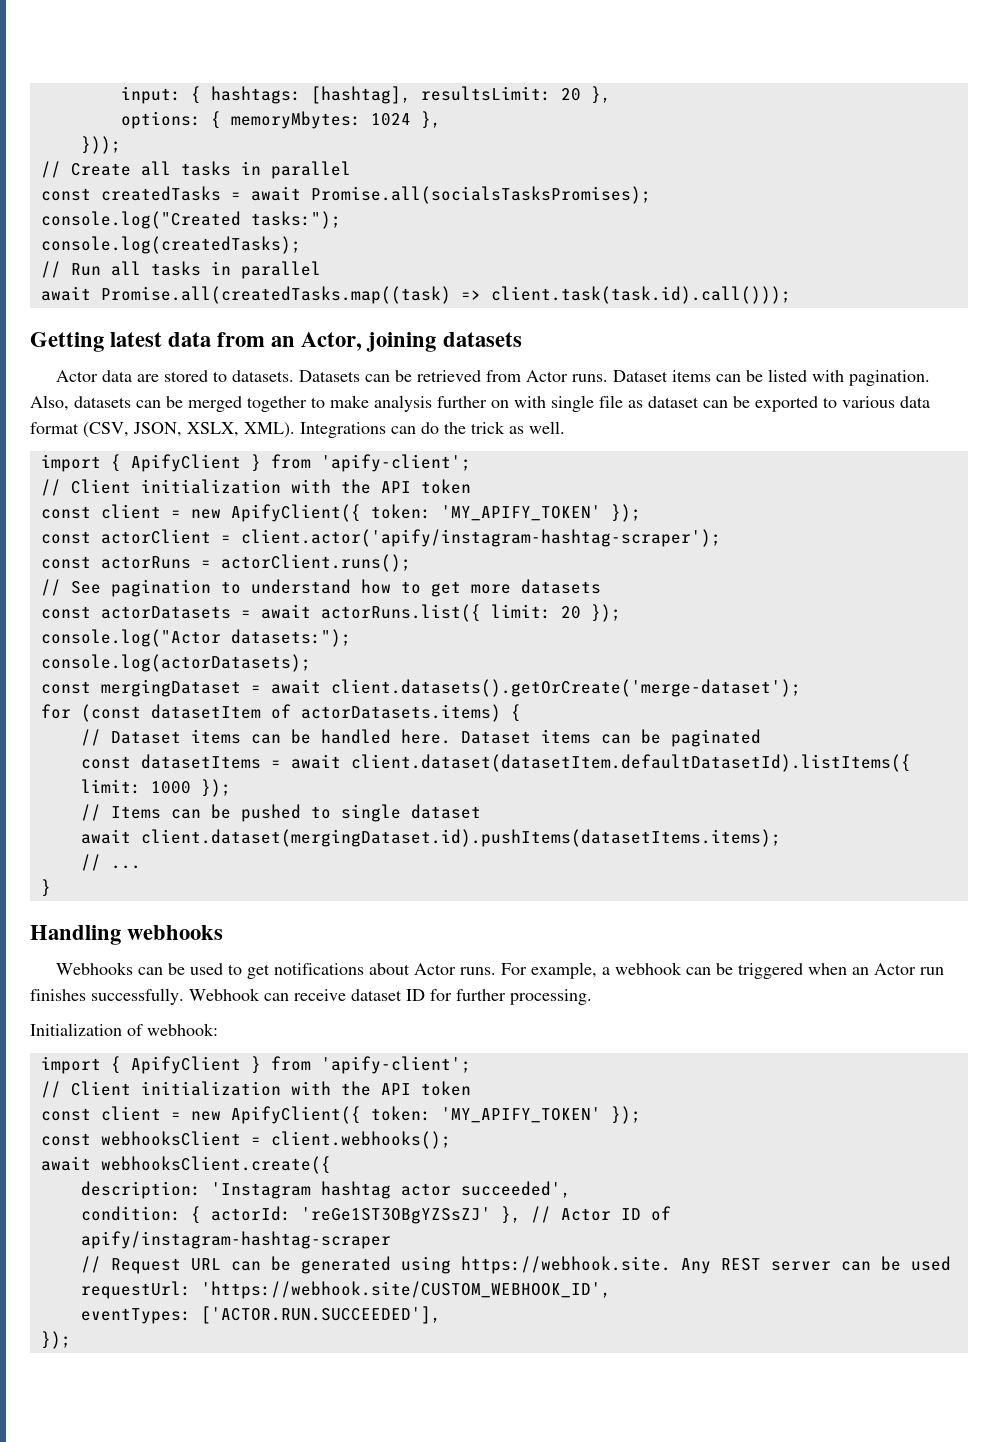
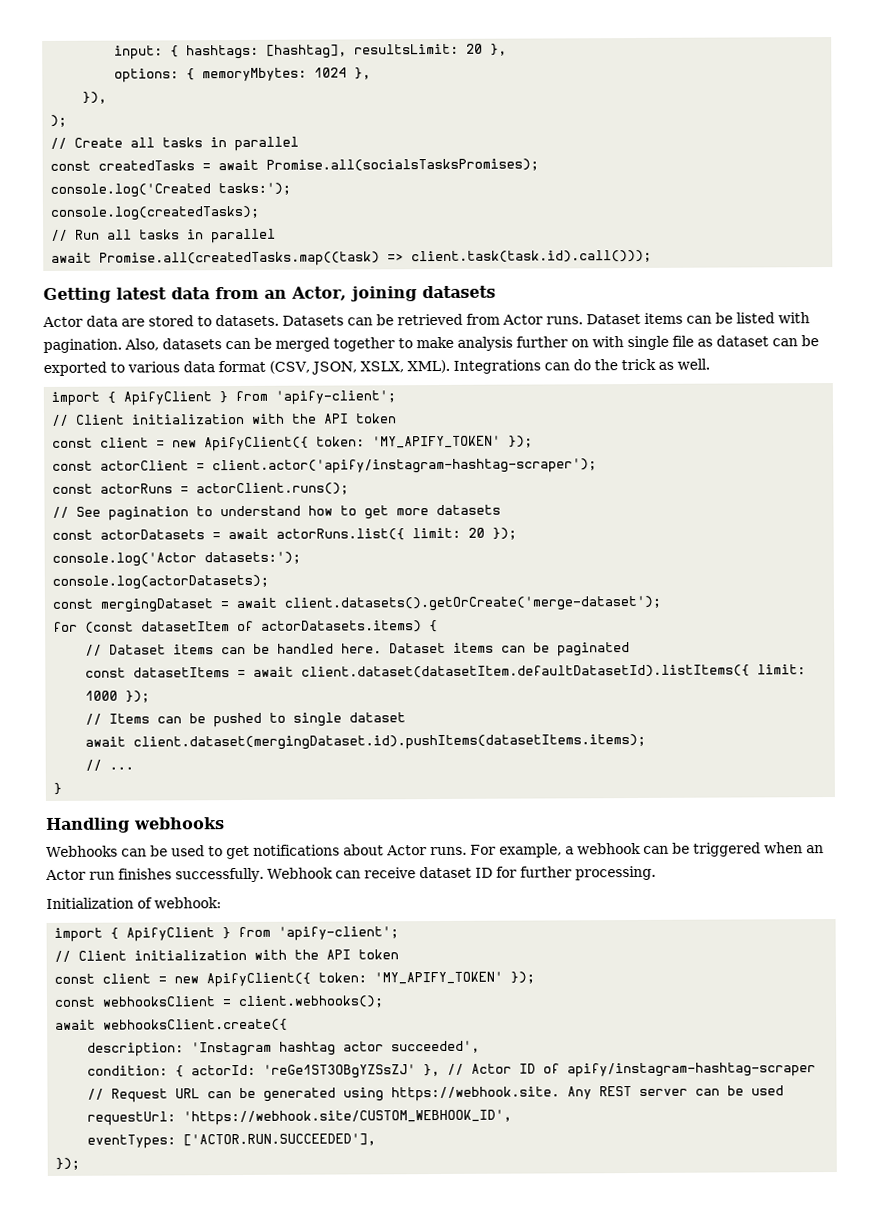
[80,136,121,154] })); -> [82,91,108,104] [50,114,68,127] }), // );
[40,211,341,229] console.log("Created tasks:"); -> [50,182,292,198] console.log('Created tasks:');
[40,629,351,647] console.log("Actor datasets:"); -> [52,551,302,567] console.log('Actor datasets:');

